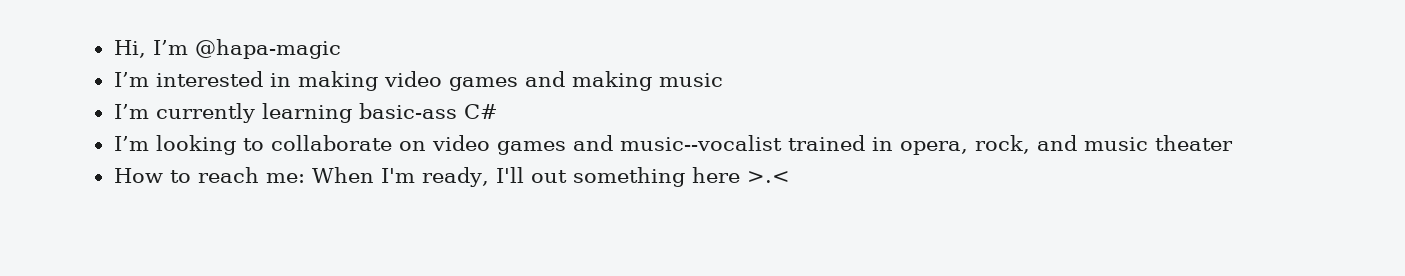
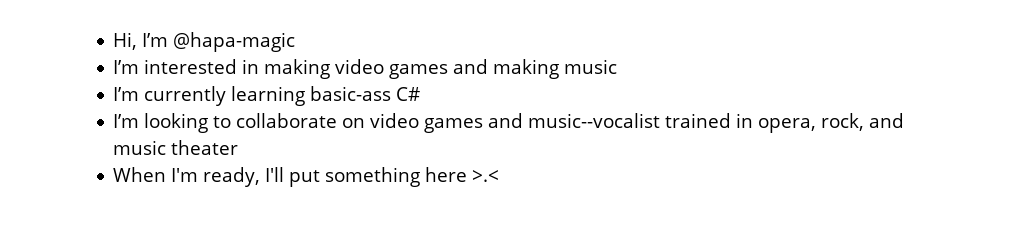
[113,167,305,183] How to reach me: -> (239, 147) none
[530,170,567,183] out -> [289,170,321,187] put

